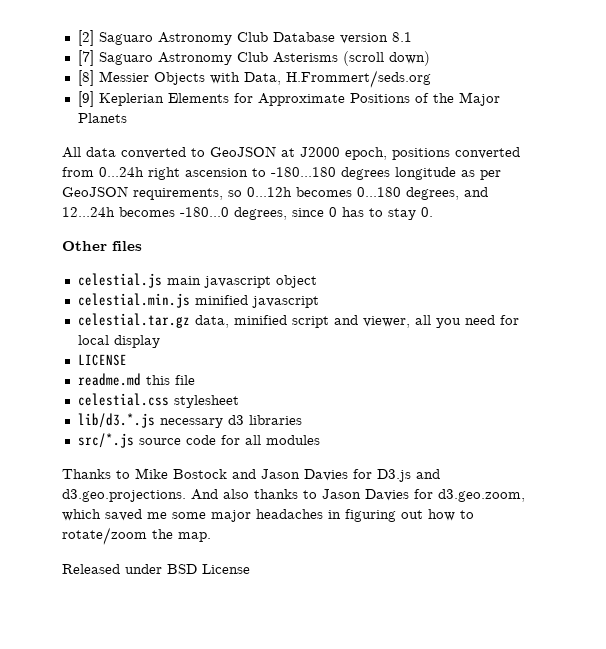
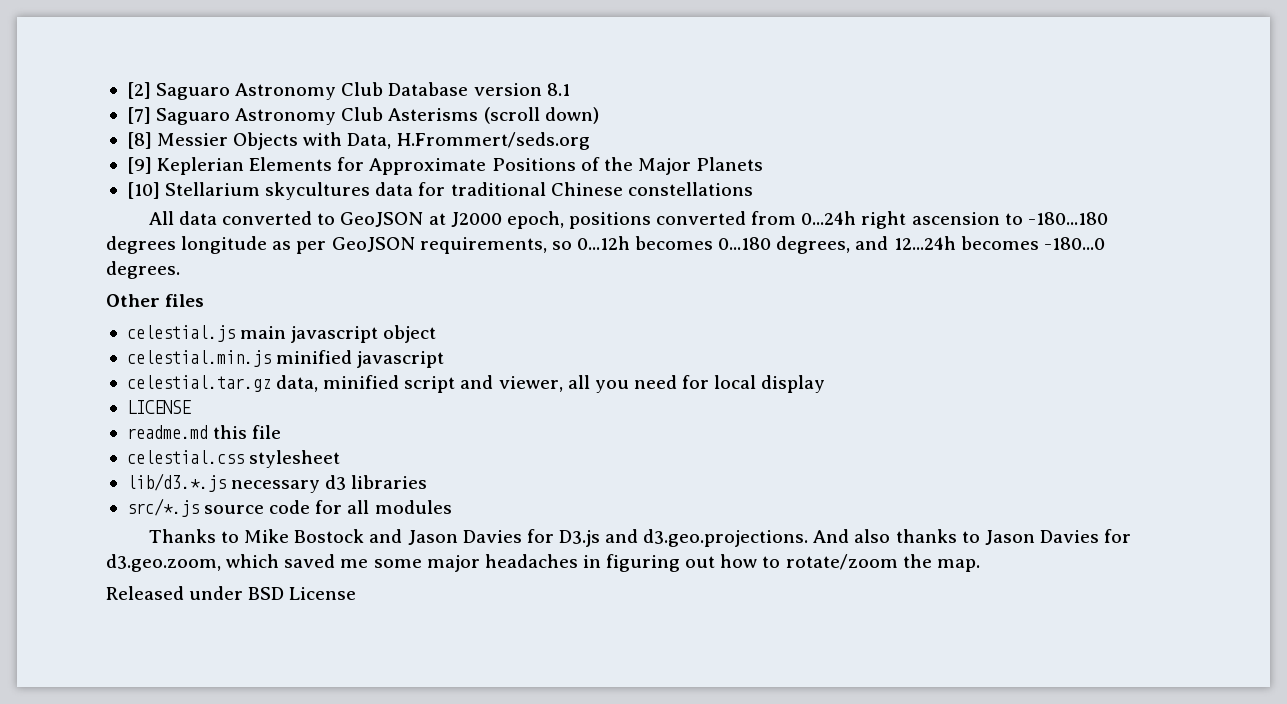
(127, 118) none -> [126,182,753,200] // [10] Stellarium skycultures data for traditional Chinese constellations
[234,207,433,220] degrees, since 0 has to stay 0. -> [106,261,180,279] degrees.

